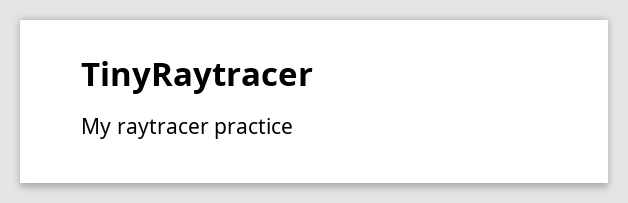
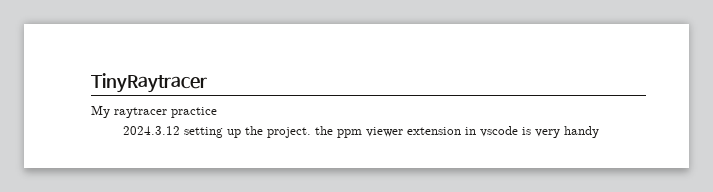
(294, 128) none -> [122,126,599,138] // 2024.3.12 setting up the project. the ppm viewer extension in vscode is very handy

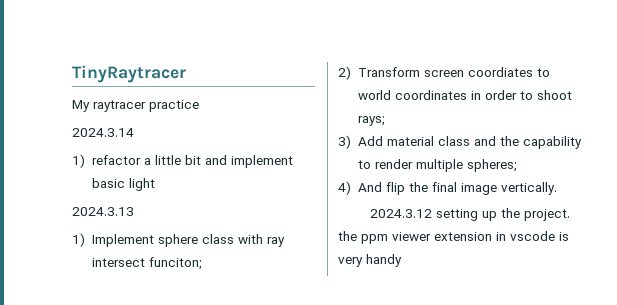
(217, 112) none -> [72,128,134,137] [72,154,293,168] [91,178,155,191] [72,207,134,216] [72,233,285,247] [91,257,202,270] [338,66,550,80] [357,90,572,100] [357,116,385,126] [338,135,582,149] [357,159,517,172] [338,181,557,195] // 2024.3.14 // 1) refactor a little bit and implement basic light // 2024.3.13 // 1) Implement sphere class with ray intersect funciton; // 2) Transform screen coordiates to world coordinates in order to shoot rays; // 3) Add material class and the capability to render multiple spheres; // 4) And flip the final image vertically.

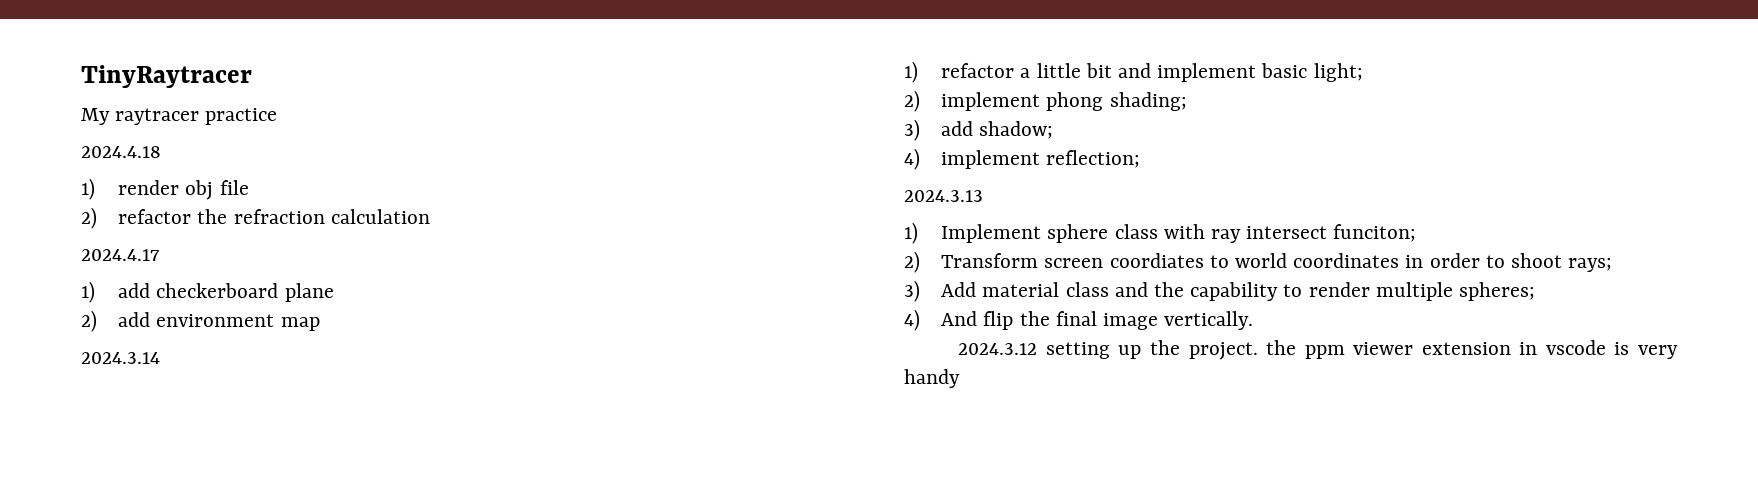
(199, 106) none -> [81,146,161,158] [81,178,249,200] [81,207,430,229] [81,249,159,261] [81,281,334,303] [81,310,320,332] // 2024.4.18 // 1) render obj file // 2) refactor the refraction calculation // 2024.4.17 // 1) add checkerboard plane // 2) add environment map
[128,178,155,191] light -> [1313,63,1363,82] [904,90,1187,112] [904,119,1054,141] [904,148,1141,170] light; // 2) implement phong shading; // 3) add shadow; // 4) implement reflection;

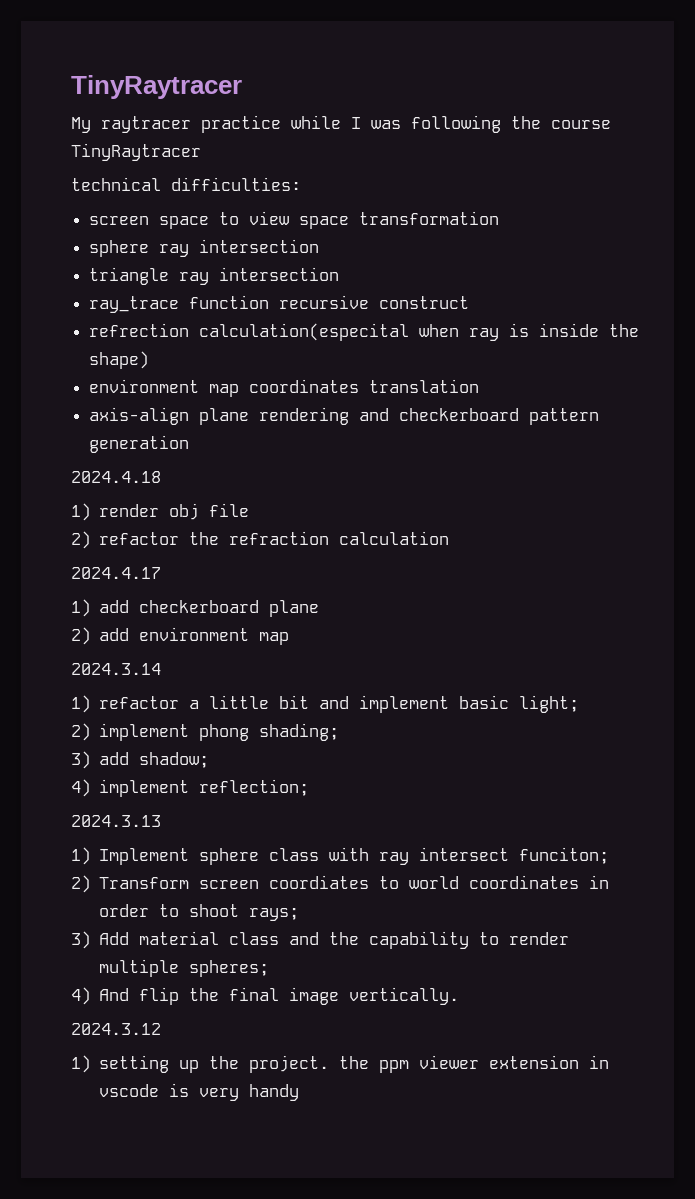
(278, 116) none -> [291,115,611,133] [71,143,201,161] [71,177,301,191] [89,211,500,229] [89,239,320,257] [89,267,340,285] [89,295,470,313] [89,323,640,341] [89,351,150,369] [89,379,480,397] [89,407,600,425] [89,435,190,453] while I was following the course TinyRaytracer // technical difficulties: // screen space to view space transformation // sphere ray intersection // triangle ray intersection // ray_trace function recursive construct // refrection calculation(especital when ray is inside the shape) // environment map coordinates translation // axis-align plane rendering and checkerboard pattern generation
(1038, 349) none -> [71,1055,91,1073] // 1)

